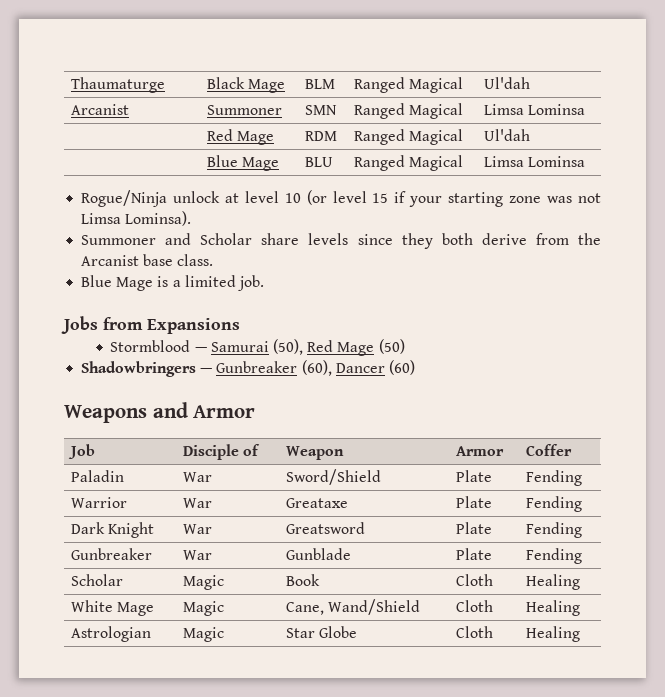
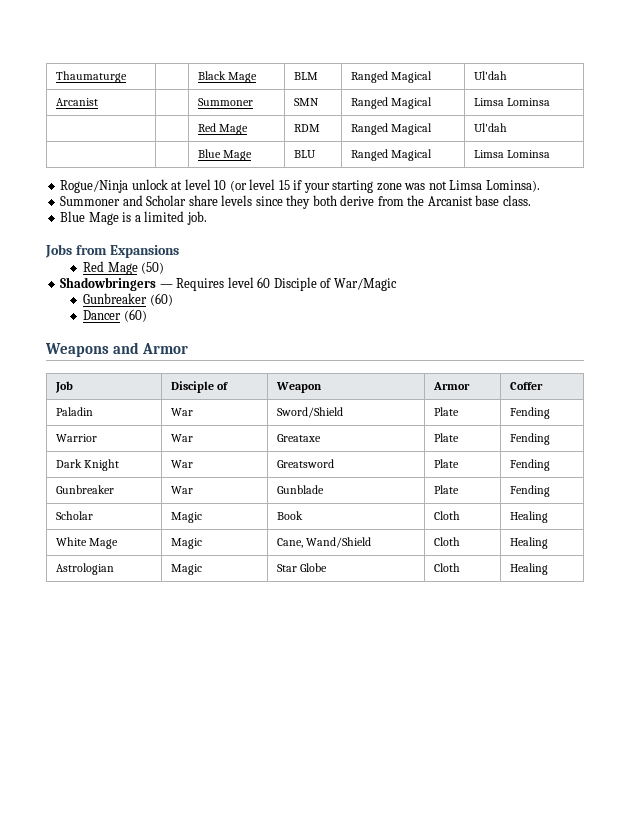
[110,339,304,355] Stormblood — Samurai (50), -> (179, 251) none
[216,360,332,376] Gunbreaker (60), -> [176,277,397,291] [82,293,173,306] Requires level 60 Disciple of War/Magic // Gunbreaker (60) //

